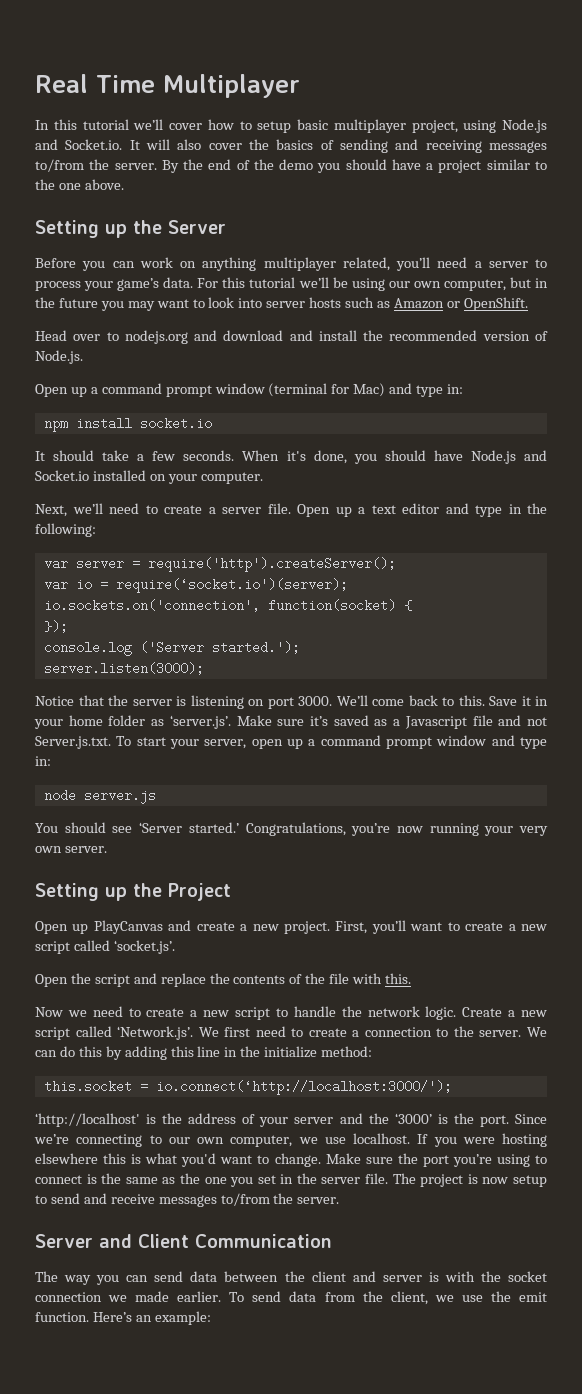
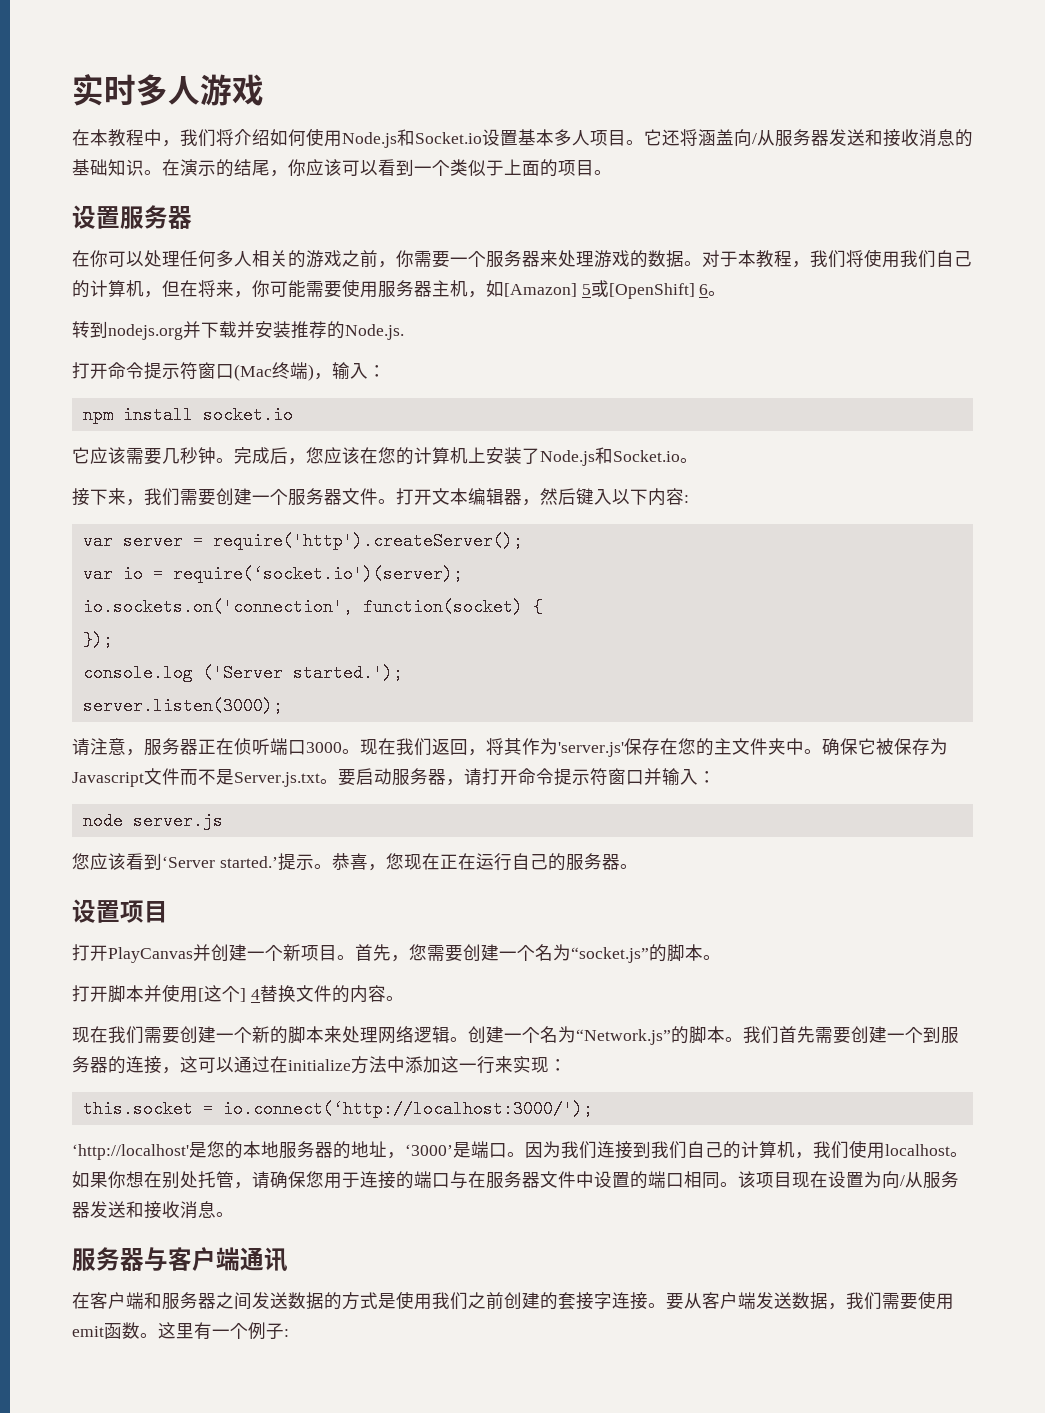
[35,74,300,98] [35,119,547,133] [35,139,547,153] [35,159,547,173] [35,179,124,190] [35,220,226,238] [35,257,547,271] [35,277,548,291] [35,297,528,311] [35,330,548,344] [35,350,83,364] [35,383,464,397] [43,417,212,432] [35,450,548,464] [35,470,263,484] [35,503,547,517] [35,523,96,537] Real Time Multiplayer // In this tutorial we’ll cover how to setup basic multiplayer project, using Node.js and Socket.io. It will also cover the basics of sending and receiving messages to/from the server. By the end of the demo you should have a project similar to the one above. // Setting up the Server // Before you can work on anything multiplayer related, you’ll need a server to process your game’s data. For this tutorial we’ll be using our own computer, but in the future you may want to look into server hosts such as Amazon or OpenShift. // Head over to nodejs.org and download and install the recommended version of Node.js. // Open up a command prompt window (terminal for Mac) and type in: // npm install socket.io // It should take a few seconds. When it's done, you should have Node.js and Socket.io installed on your computer. // Next, we’ll need to create a server file. Open up a text editor and type in the following: -> [72,74,264,106] [72,128,973,148] [72,159,612,177] [72,205,192,229] [72,249,972,268] [72,279,727,299] [72,321,404,340] [72,362,386,381] [82,406,293,424] [72,447,698,466] [72,488,689,506] 实时多人游戏 // 在本教程中，我们将介绍如何使用Node.js和Socket.io设置基本多人项目。它还将涵盖向/从服务器发送和接收消息的基础知识。在演示的结尾，你应该可以看到一个类似于上面的项目。 // 设置服务器 // 在你可以处理任何多人相关的游戏之前，你需要一个服务器来处理游戏的数据。对于本教程，我们将使用我们自己的计算机，但在将来，你可能需要使用服务器主机，如[Amazon] 5或[OpenShift] 6。 // 转到nodejs.org并下载并安装推荐的Node.js. // 打开命令提示符窗口(Mac终端)，输入： // npm install socket.io // 它应该需要几秒钟。完成后，您应该在您的计算机上安装了Node.js和Socket.io。 // 接下来，我们需要创建一个服务器文件。打开文本编辑器，然后键入以下内容:
[35,695,548,709] [34,715,548,729] [35,735,547,749] [35,756,51,766] [43,789,156,804] [35,822,548,836] [35,846,107,853] [35,883,231,901] [35,920,547,934] [35,940,175,954] [35,973,412,987] [35,1006,548,1020] [35,1026,548,1040] [35,1046,373,1060] [43,1080,452,1095] [35,1113,548,1127] [34,1133,547,1147] [35,1153,547,1167] [35,1173,547,1187] [35,1193,340,1207] [35,1234,332,1248] [35,1271,547,1285] [35,1291,548,1305] [35,1311,211,1325] Notice that the server is listening on port 3000. We’ll come back to this. Save it in your home folder as ‘server.js’. Make sure it’s saved as a Javascript file and not Server.js.txt. To start your server, open up a command prompt window and type in: // node server.js // You should see ‘Server started.’ Congratulations, you’re now running your very own server. // Setting up the Project // Open up PlayCanvas and create a new project. First, you’ll want to create a new script called ‘socket.js’. // Open the script and replace the contents of the file with this. // Now we need to create a new script to handle the network logic. Create a new script called ‘Network.js’. We first need to create a connection to the server. We can do this by adding this line in the initialize method: // this.socket = io.connect(‘http://localhost:3000/'); // ‘http://localhost' is the address of your server and the ‘3000’ is the port. Since we’re connecting to our own computer, we use localhost. If you were hosting elsewhere this is what you'd want to change. Make sure the port you’re using to connect is the same as the one you set in the server file. The project is now setup to send and receive messages to/from the server. // Server and Client Communication // The way you can send data between the client and server is with the socket connection we made earlier. To send data from the client, we use the emit function. Here’s an example: -> [72,738,948,757] [72,768,716,787] [82,812,223,830] [72,853,638,871] [72,899,168,923] [72,944,721,963] [72,984,404,1003] [72,1026,959,1045] [72,1056,567,1074] [82,1100,593,1118] [72,1140,968,1160] [72,1171,959,1189] [72,1201,234,1219] [72,1247,288,1272] [72,1291,954,1310] [72,1322,289,1340] 请注意，服务器正在侦听端口3000。现在我们返回，将其作为'server.js'保存在您的主文件夹中。确保它被保存为Javascript文件而不是Server.js.txt。要启动服务器，请打开命令提示符窗口并输入： // node server.js // 您应该看到‘Server started.’提示。恭喜，您现在正在运行自己的服务器。 // 设置项目 // 打开PlayCanvas并创建一个新项目。首先，您需要创建一个名为“socket.js”的脚本。 // 打开脚本并使用[这个] 4替换文件的内容。 // 现在我们需要创建一个新的脚本来处理网络逻辑。创建一个名为“Network.js”的脚本。我们首先需要创建一个到服务器的连接，这可以通过在initialize方法中添加这一行来实现： // this.socket = io.connect(‘http://localhost:3000/'); // ‘http://localhost'是您的本地服务器的地址，‘3000’是端口。因为我们连接到我们自己的计算机，我们使用localhost。如果你想在别处托管，请确保您用于连接的端口与在服务器文件中设置的端口相同。该项目现在设置为向/从服务器发送和接收消息。 // 服务器与客户端通讯 // 在客户端和服务器之间发送数据的方式是使用我们之前创建的套接字连接。要从客户端发送数据，我们需要使用emit函数。这里有一个例子:

